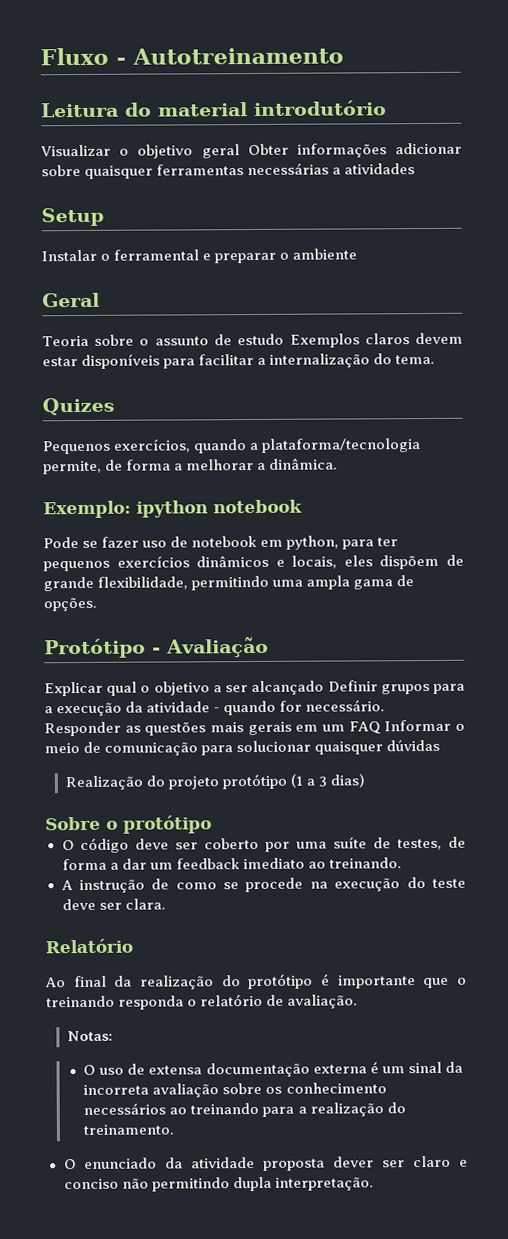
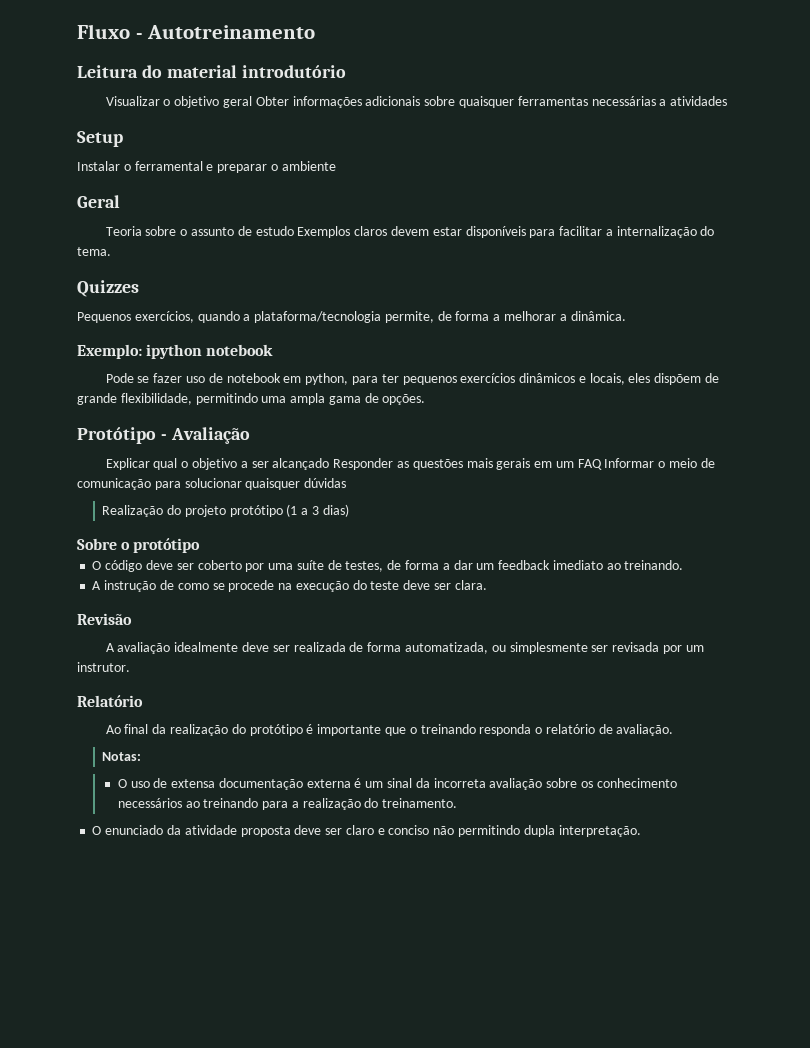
[394,142,462,155] adicionar -> [365,96,421,106] adicionais
[42,397,115,416] Quizes -> [77,280,139,297] Quizzes
[327,680,466,695] [44,699,386,717] Definir grupos para a execução da atividade - quando for necessário. -> (330, 464) none
(166, 904) none -> [77,613,132,625] [105,642,704,654] [77,662,130,672] // Revisão // A avaliação idealmente deve ser realizada de forma automatizada, ou simplesmente ser revisada por um instrutor.
[333,1156,375,1168] dever -> [294,825,322,835] deve

